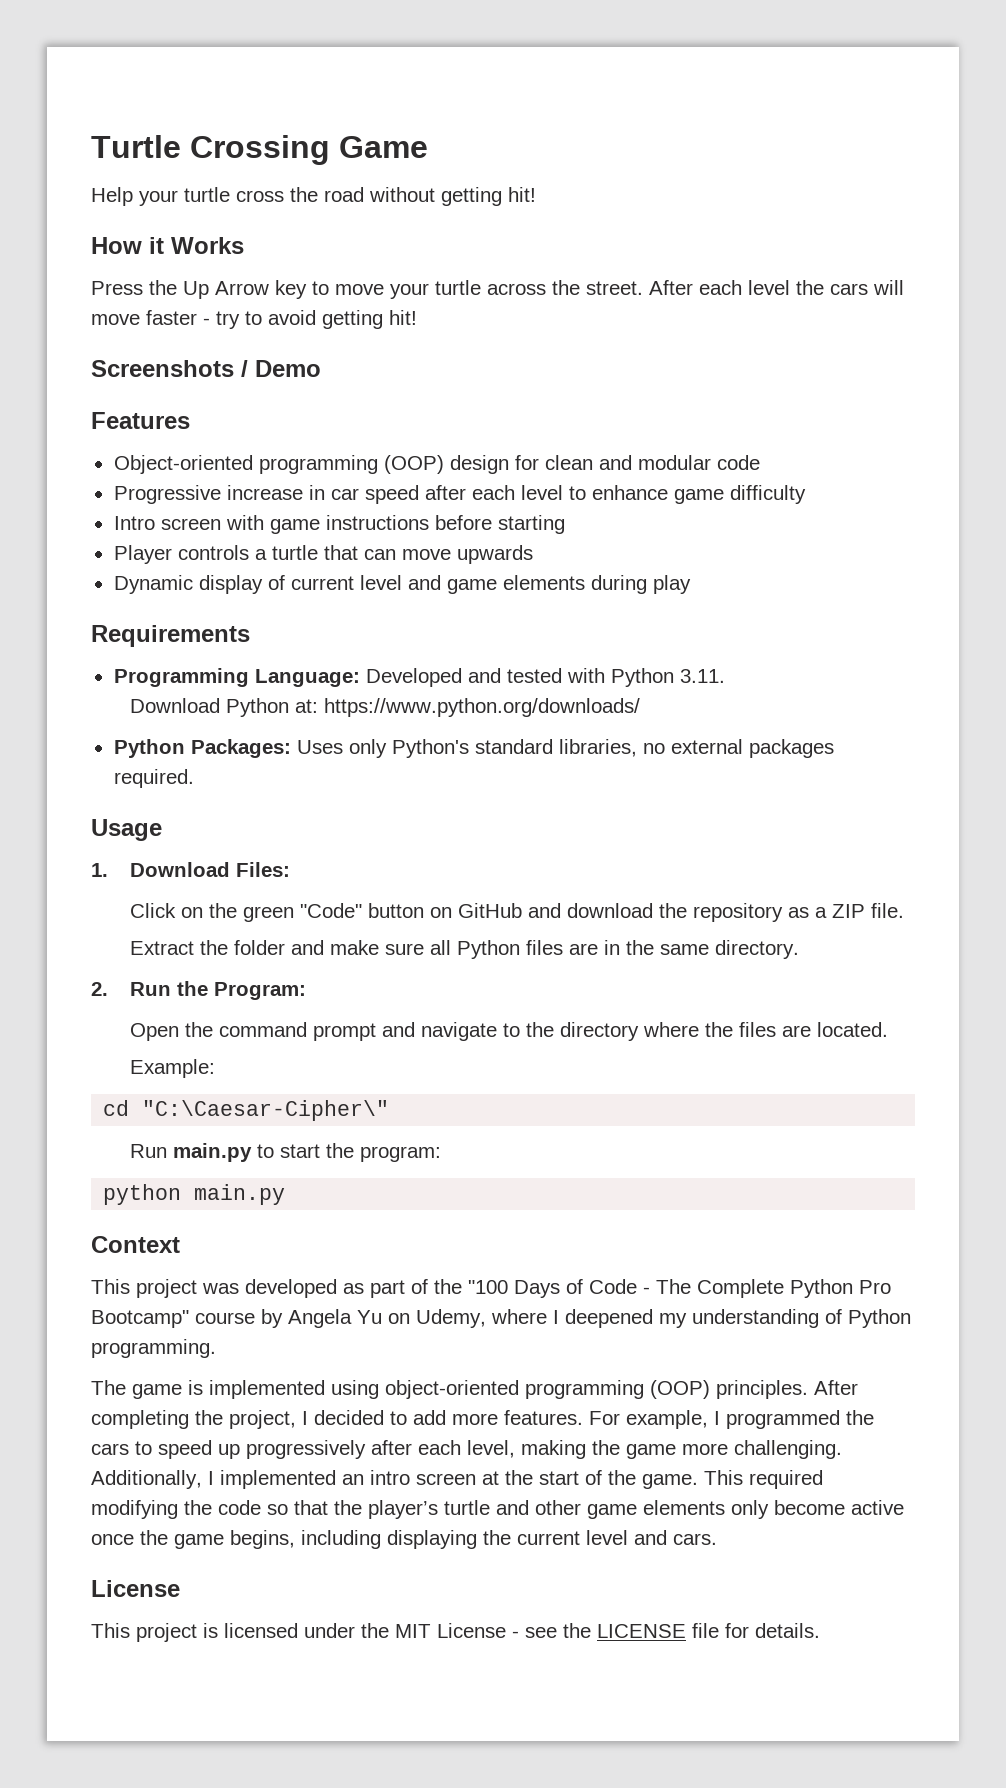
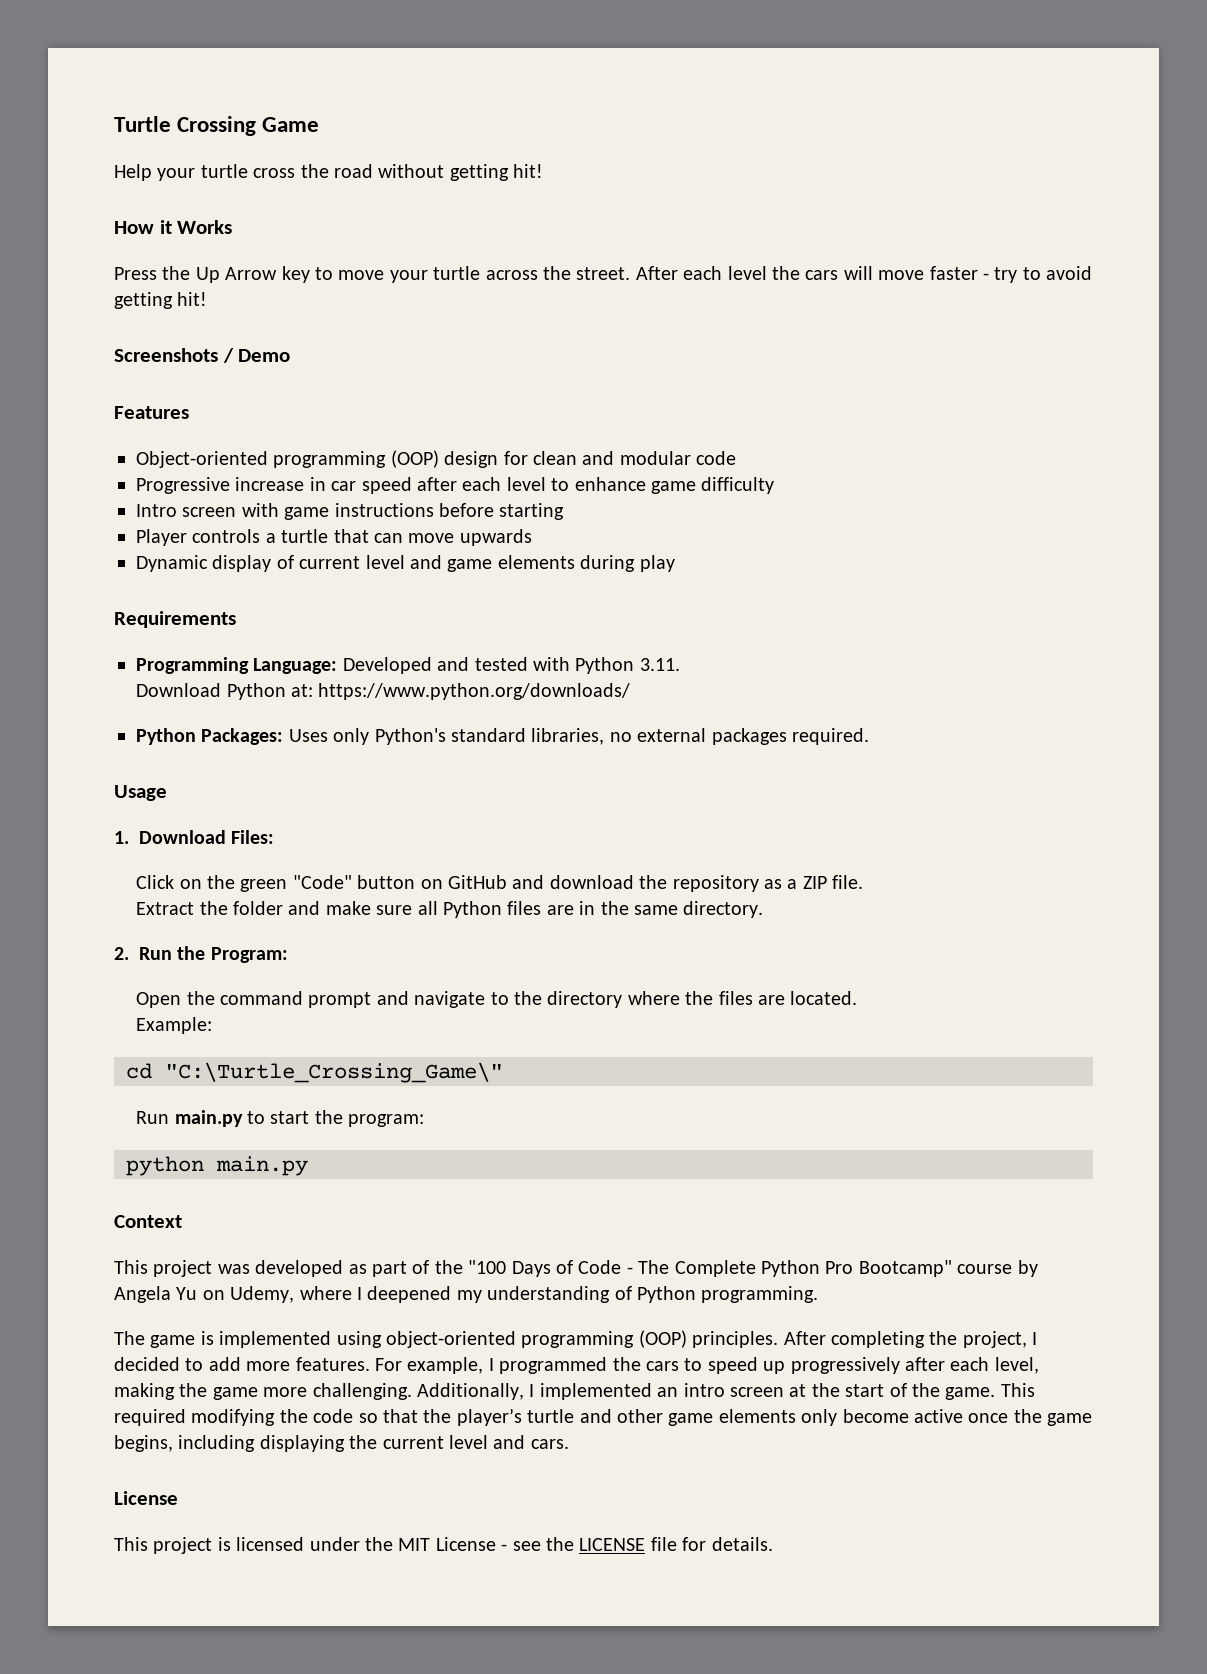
[142,1100,390,1121] "C:\Caesar-Cipher\" -> [165,1062,503,1083] "C:\Turtle_Crossing_Game\"

